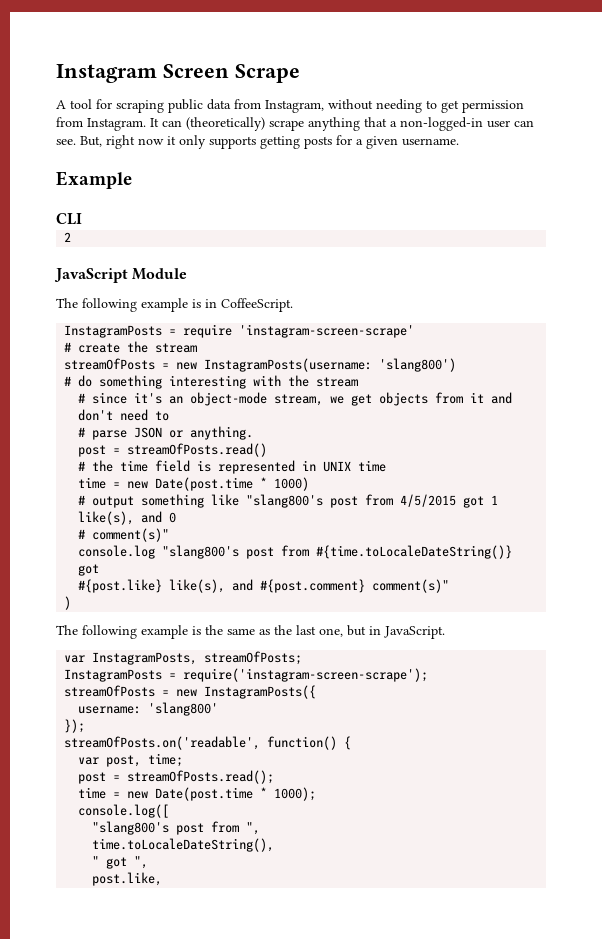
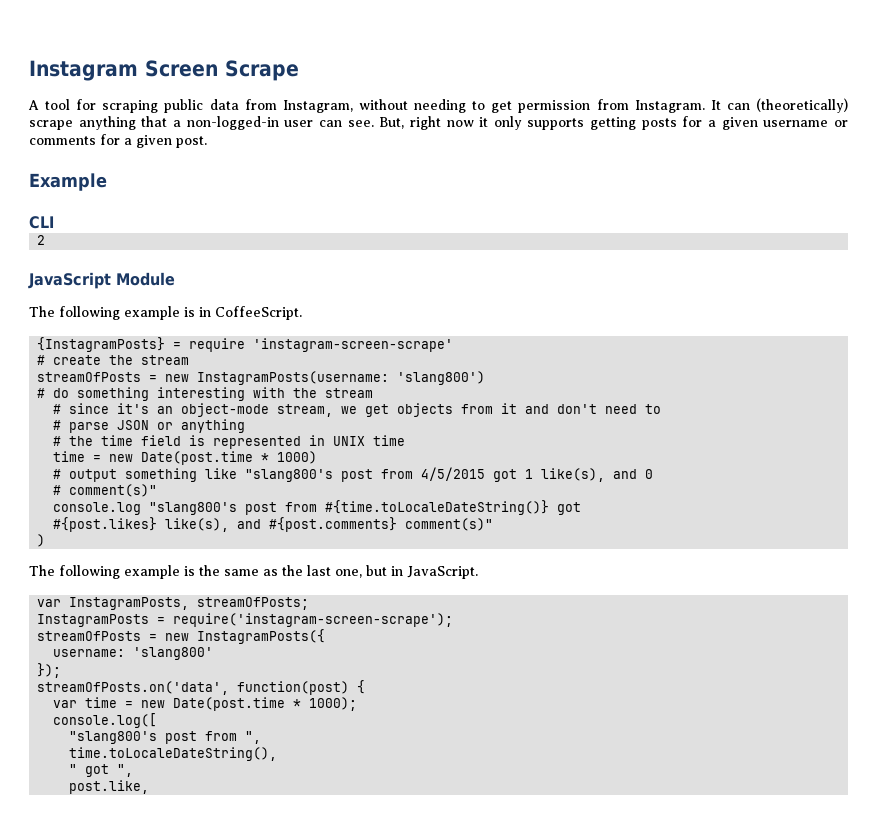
[402,138,459,146] username. -> [763,120,848,127] [29,134,207,148] username or comments for a given post.
[64,325,163,338] InstagramPosts -> [37,337,166,352] {InstagramPosts}
[190,426,254,440] [78,443,268,457] anything. // post = streamOfPosts.read() -> [181,419,246,433] anything
[78,579,366,593] #{post.like} like(s), and #{post.comment} -> [53,517,398,532] #{post.likes} like(s), and #{post.comments}
[64,736,338,750] streamOfPosts.on('readable', function() -> [37,681,350,695] streamOfPosts.on('data', function(post)
[106,753,184,767] [78,770,275,784] post, time; // post = streamOfPosts.read(); // -> (78, 704) none

